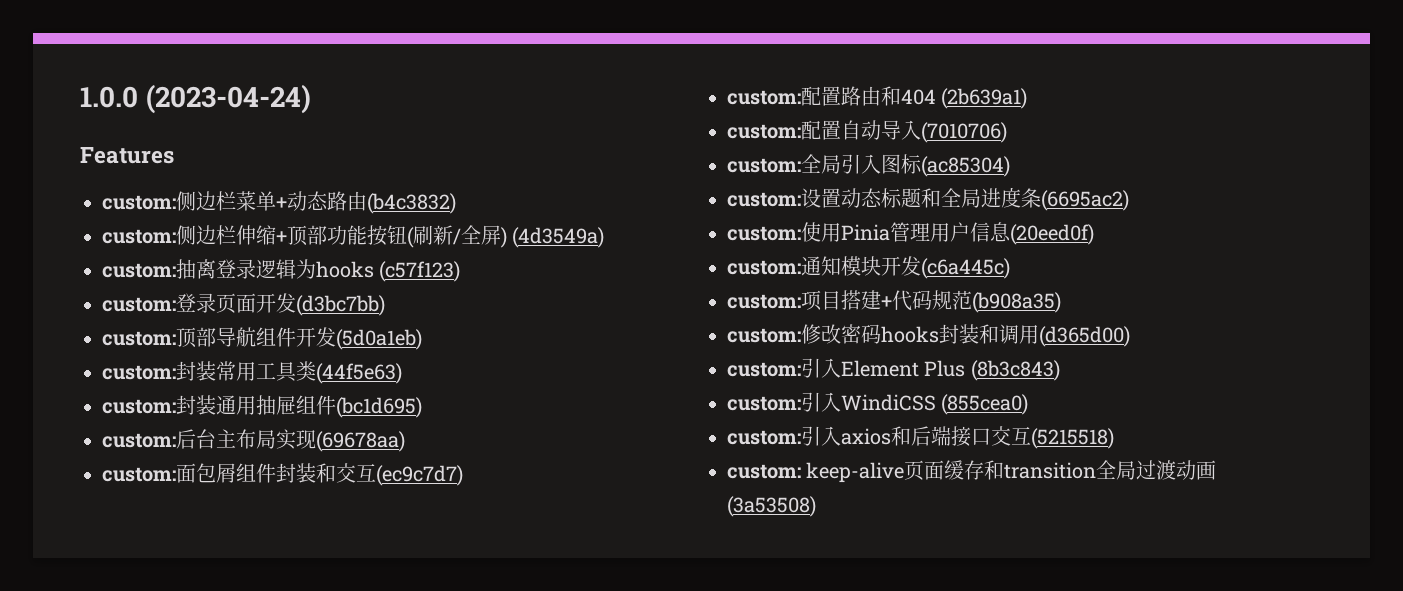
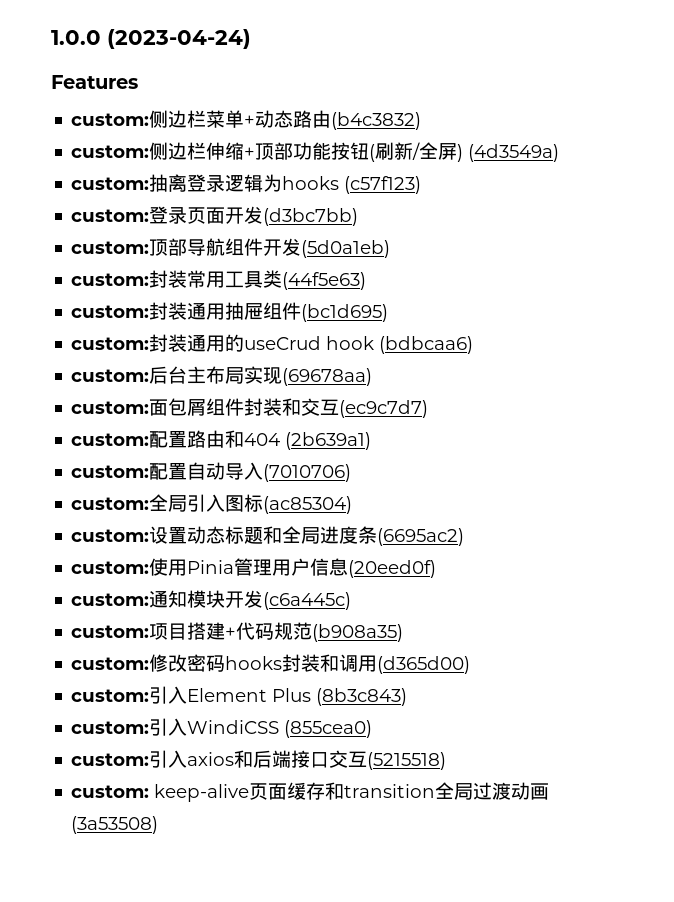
(422, 407) none -> [71,334,474,354] // custom:封装通用的useCrud hook (bdbcaa6)

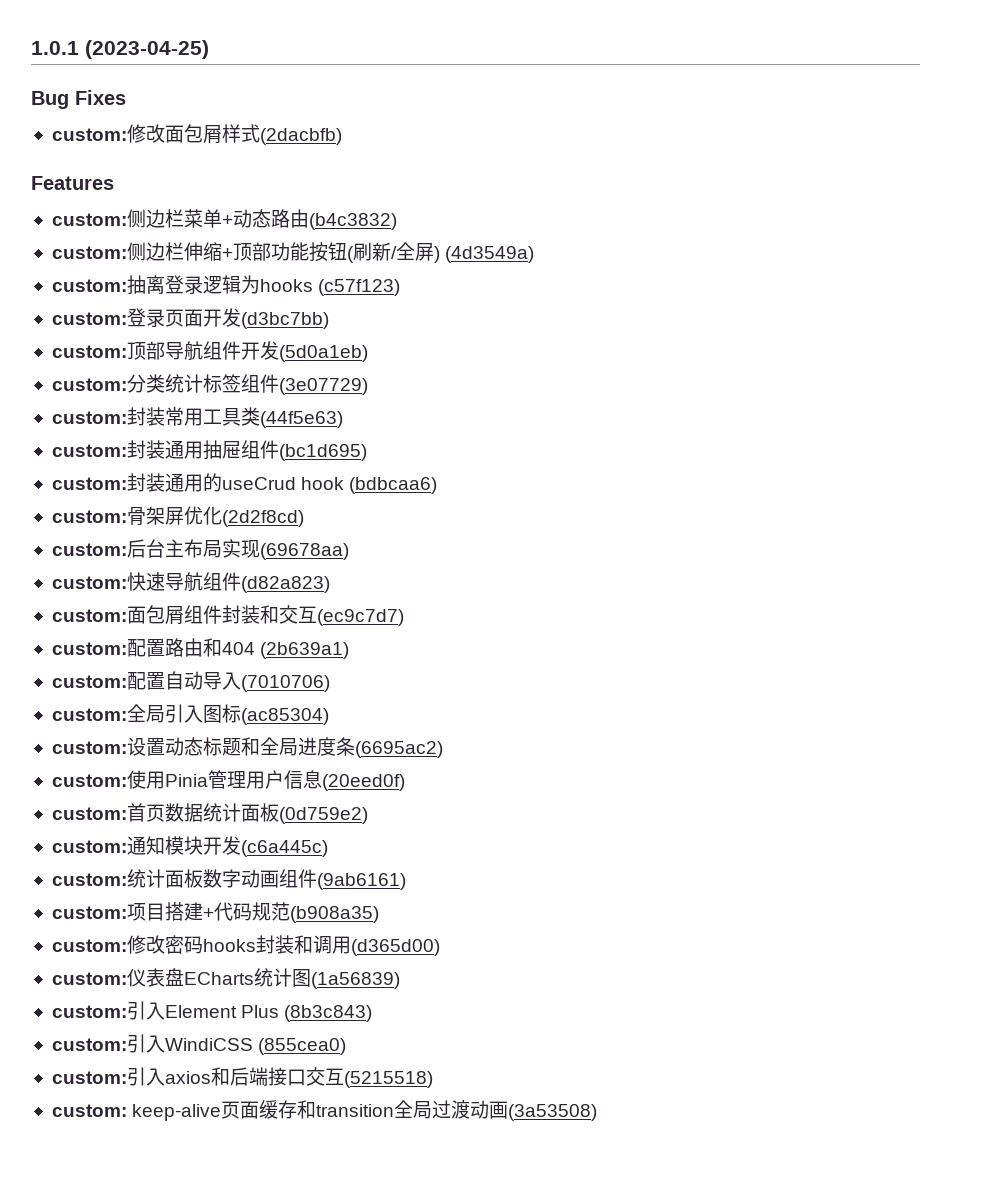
[51,29,251,49] 1.0.0 (2023-04-24) -> [31,40,209,59] [31,90,126,109] [51,124,342,145] 1.0.1 (2023-04-25) // Bug Fixes // custom:修改面包屑样式(2dacbfb)
(391, 249) none -> [51,374,368,395] // custom:分类统计标签组件(3e07729)
(474, 345) none -> [51,506,304,527] // custom:骨架屏优化(2d2f8cd)
(373, 377) none -> [51,572,330,593] // custom:快速导航组件(d82a823)
(437, 569) none -> [51,803,368,824] // custom:首页数据统计面板(0d759e2)
(352, 601) none -> [51,869,406,890] // custom:统计面板数字动画组件(9ab6161)
(471, 665) none -> [51,968,400,989] // custom:仪表盘ECharts统计图(1a56839)

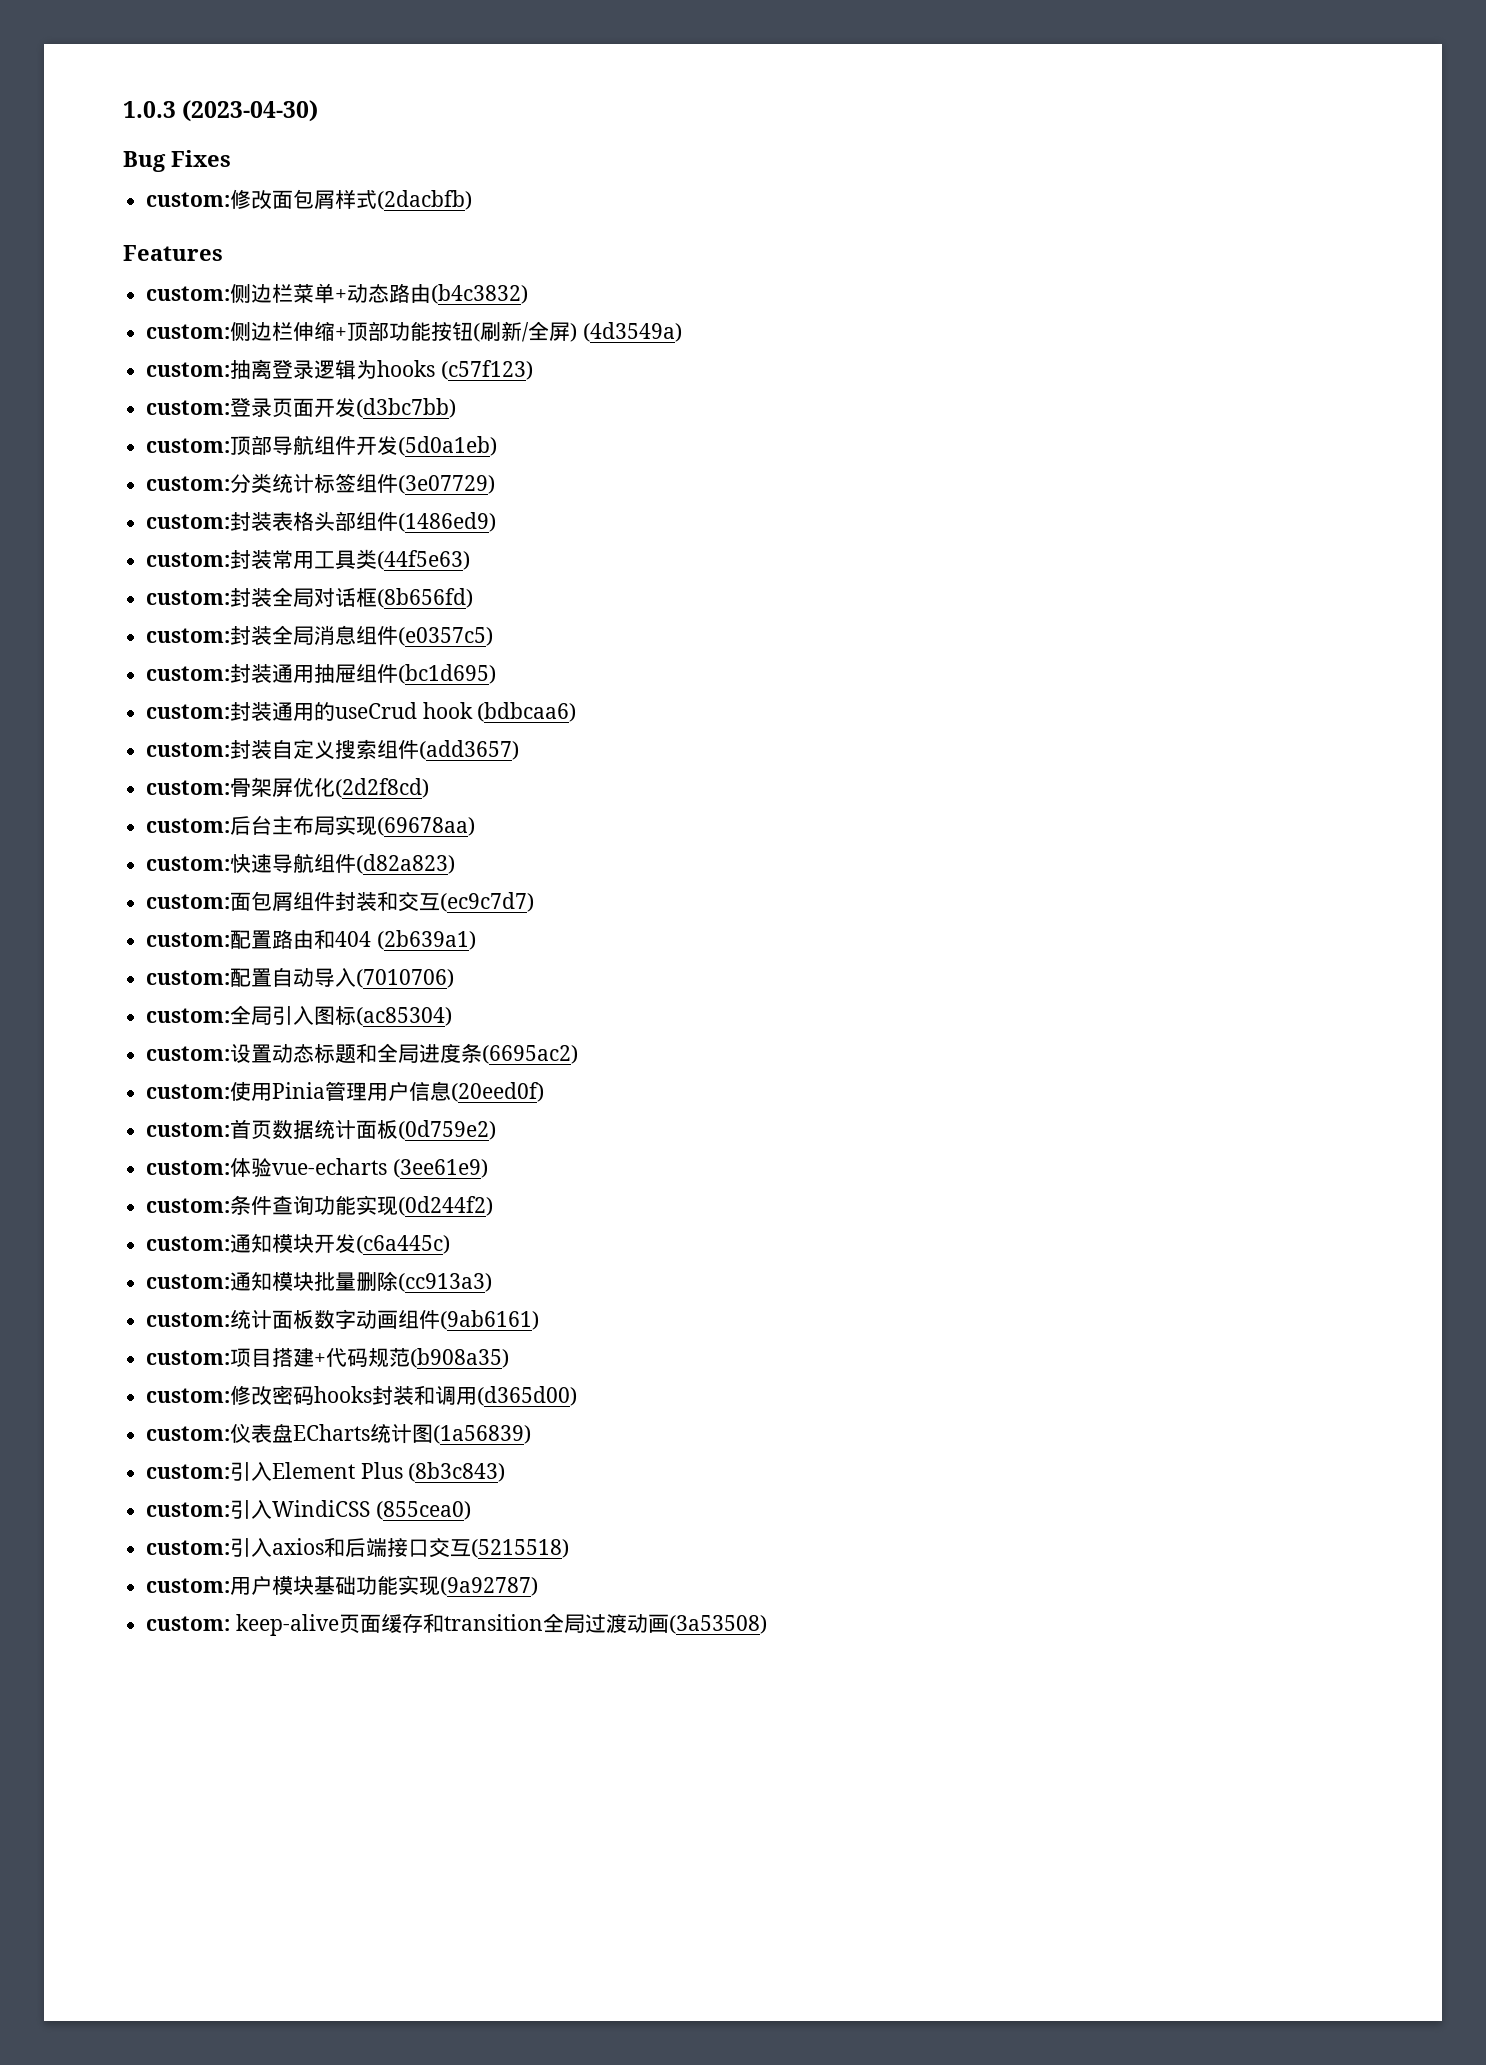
[31,40,209,59] 1.0.1 (2023-04-25) -> [123,100,319,122] 1.0.3 (2023-04-30)
(368, 386) none -> [146,511,497,532] // custom:封装表格头部组件(1486ed9)
(343, 419) none -> [146,587,474,608] [146,625,494,646] // custom:封装全局对话框(8b656fd) // custom:封装全局消息组件(e0357c5)
(438, 485) none -> [146,739,520,760] // custom:封装自定义搜索组件(add3657)
(368, 815) none -> [146,1158,488,1178] [146,1195,494,1216] // custom:体验vue-echarts (3ee61e9) // custom:条件查询功能实现(0d244f2)
(328, 848) none -> [146,1271,493,1292] // custom:通知模块批量删除(cc913a3)
(433, 1079) none -> [146,1575,539,1596] // custom:用户模块基础功能实现(9a92787)

